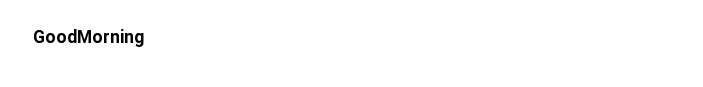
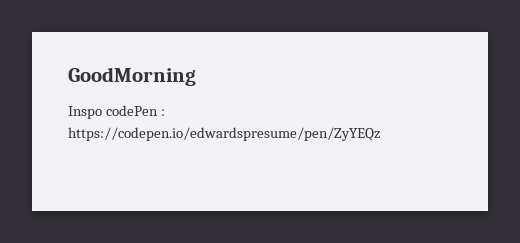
(144, 38) none -> [68,105,165,119] [68,127,380,141] // Inspo codePen : https://codepen.io/edwardspresume/pen/ZyYEQz

